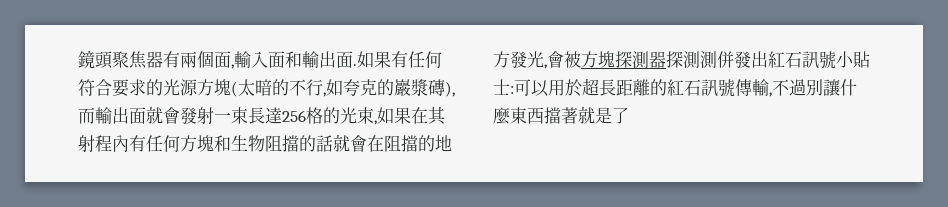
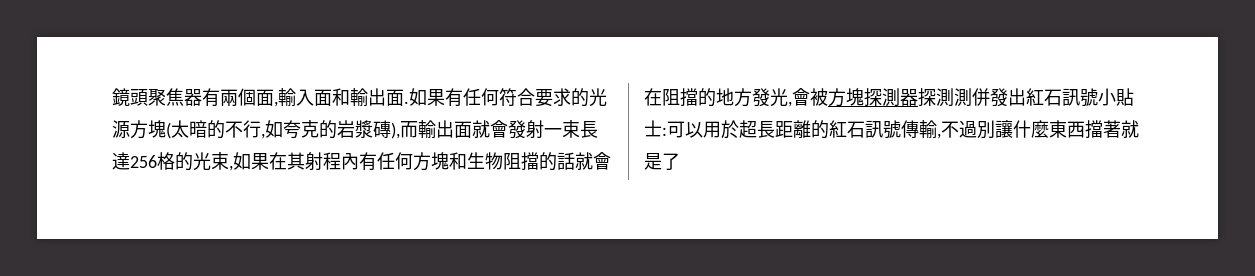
[394,79,411,96] 巖 -> [337,120,355,138] 岩

